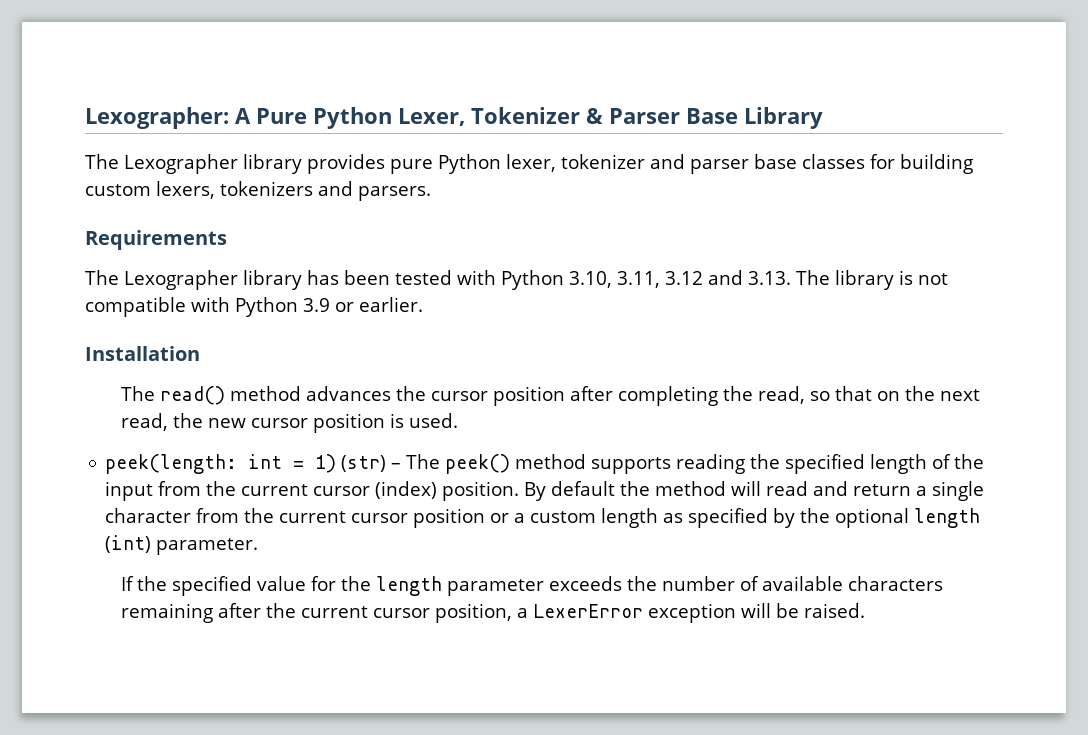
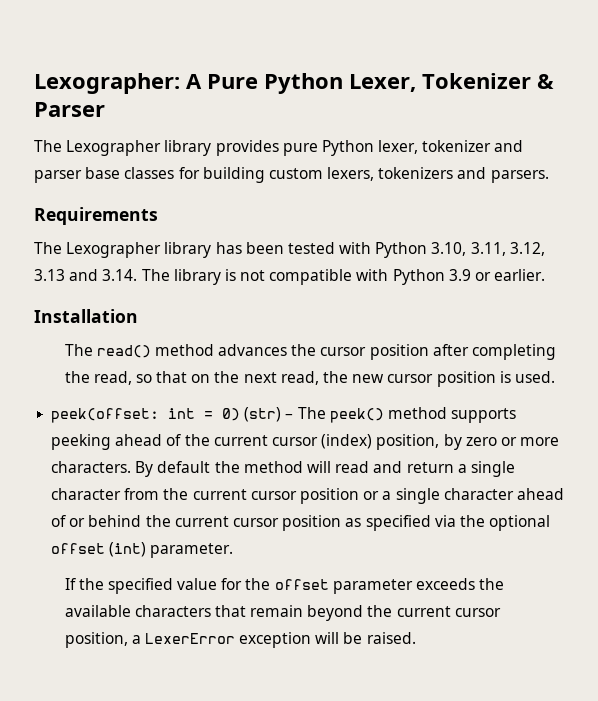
[685,107,823,129] Base Library -> (105, 109) none
[665,270,791,285] 3.12 and 3.13. -> [509,242,545,256] [34,269,138,281] 3.12, 3.13 and 3.14.
[105,454,238,474] peek(length: -> [51,408,160,423] peek(offset:
[315,454,337,473] 1) -> [222,408,241,421] 0)
[676,454,985,474] [105,481,520,501] reading the specified length of the input from the current cursor (index) position. -> [51,434,560,450] [51,461,132,473] peeking ahead of the current cursor (index) position, by zero or more characters.
[530,508,659,528] custom length -> [395,488,564,504] [51,515,342,531] single character ahead of or behind the current cursor position
[773,508,796,528] by -> [434,515,456,527] via
[914,508,981,528] length -> [51,543,106,554] offset
[375,576,442,596] length -> [274,579,329,590] offset
[661,576,943,591] [120,603,261,623] number of available characters remaining after -> [64,605,364,621] available characters that remain beyond

